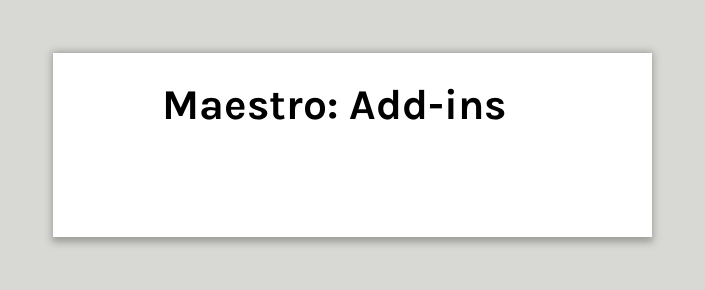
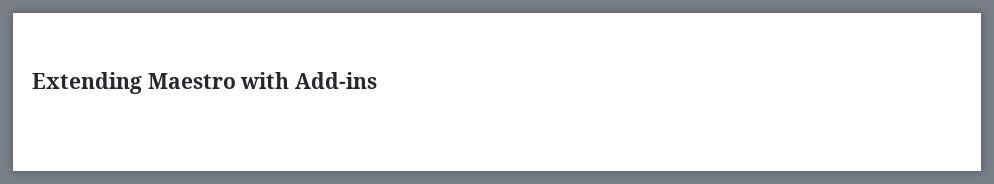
[162,91,338,120] Maestro: -> [32,72,290,94] Extending Maestro with

